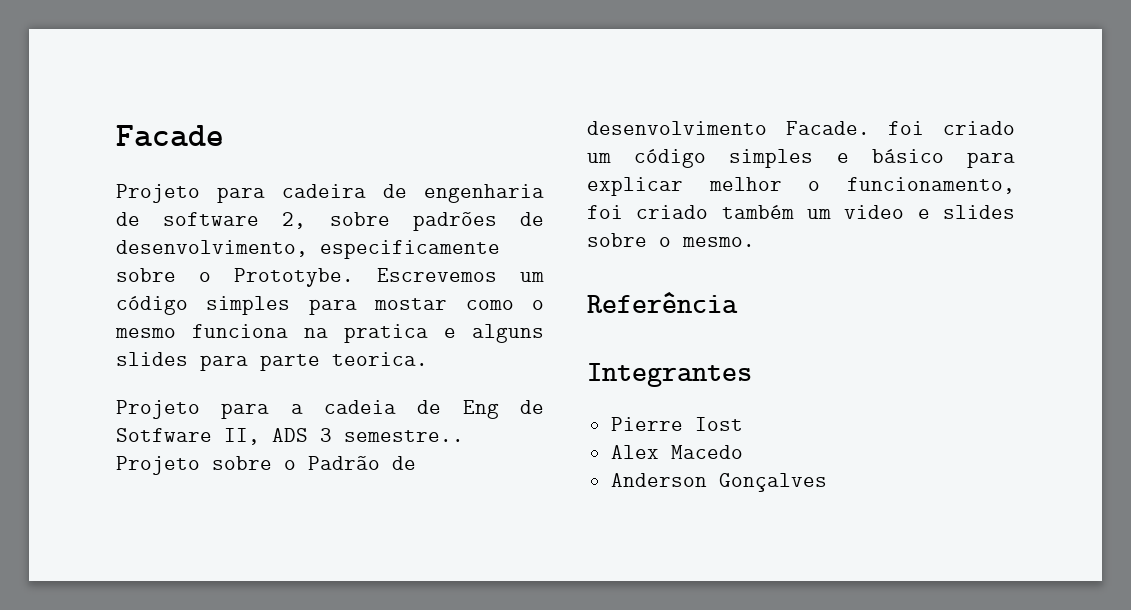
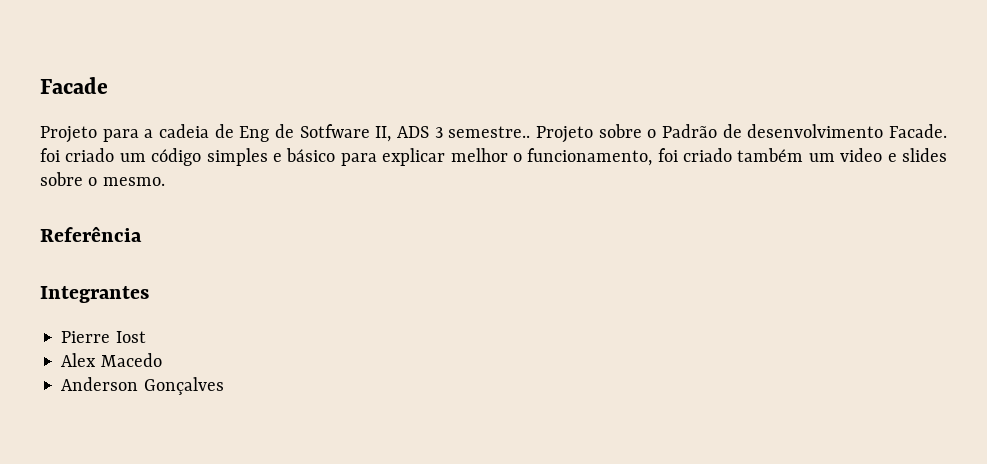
[116,184,544,203] [116,212,544,231] [116,240,500,259] [116,268,544,287] [116,296,544,315] [115,324,544,343] [116,352,428,371] // Projeto para cadeira de engenharia de software 2, sobre padrões de desenvolvimento, especificamente sobre o Prototybe. Escrevemos um código simples para mostar como o mesmo funciona na pratica e alguns slides para parte teorica. -> (108, 85) none

